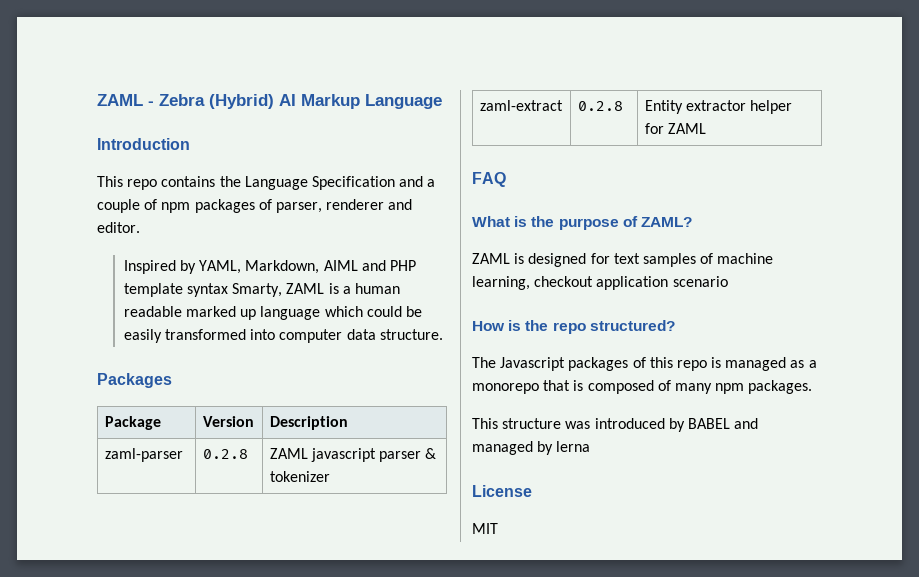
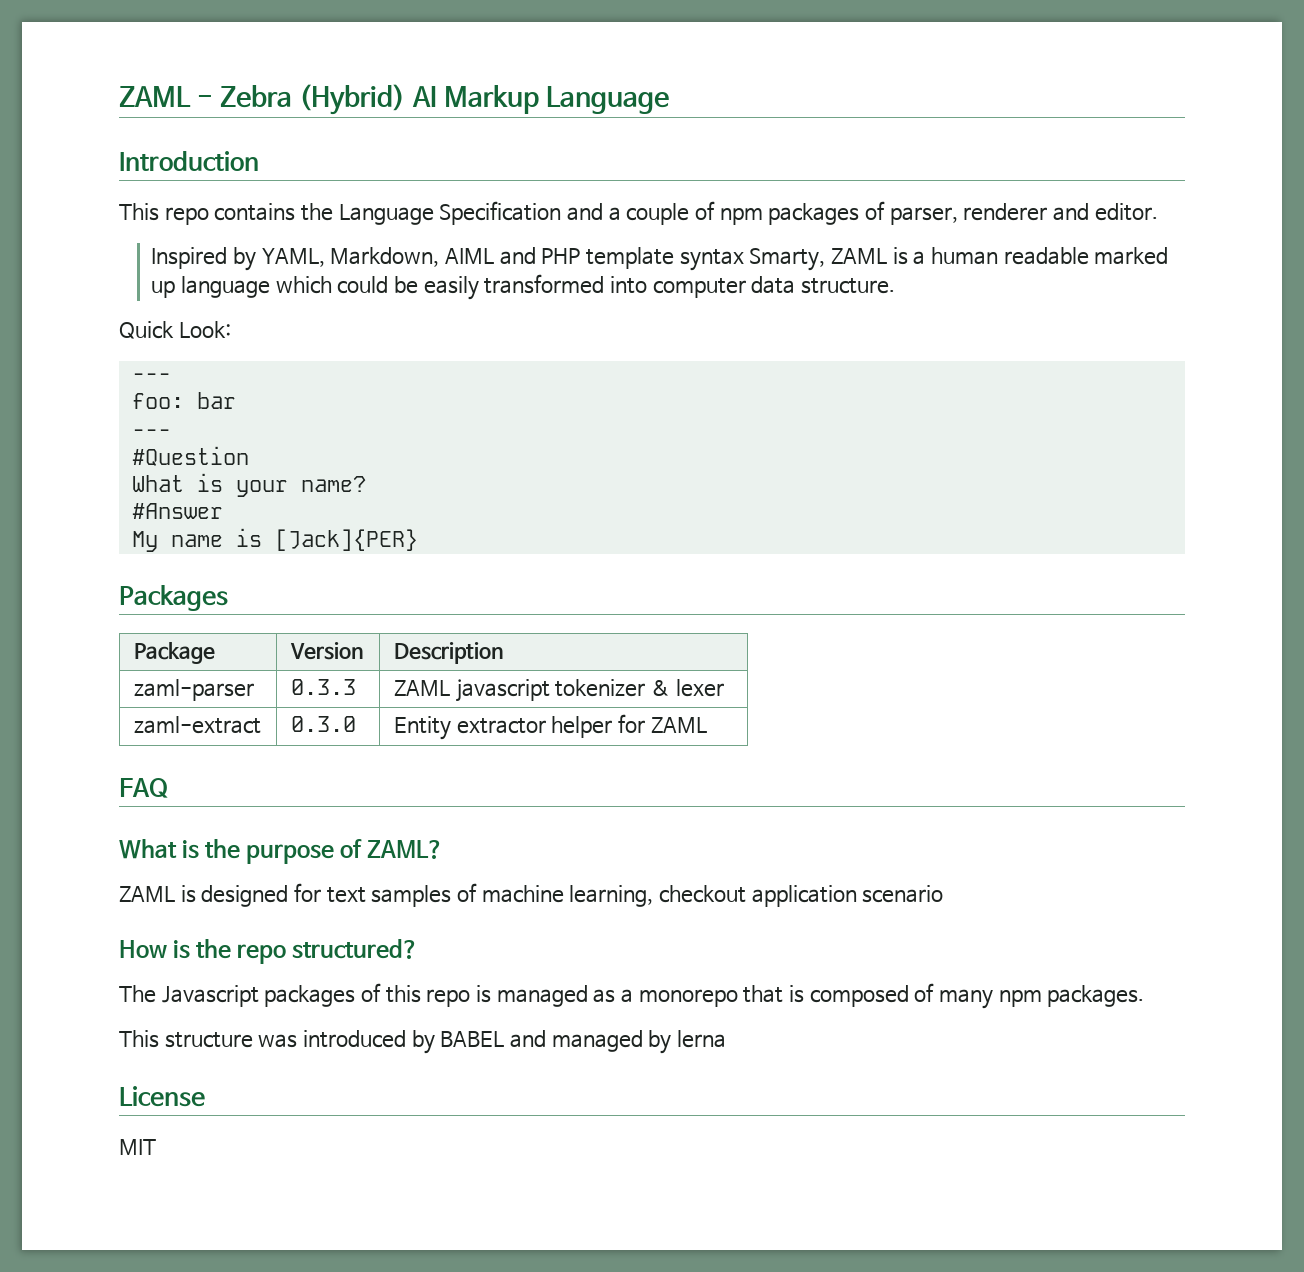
(443, 334) none -> [119,321,231,339] [131,373,171,381] [131,392,236,409] [131,429,171,437] [131,446,249,466] [131,473,366,497] [131,503,223,519] [131,528,418,552] // Quick Look: // --- // foo: bar // --- // #Question // What is your name? // #Answer // My name is [Jack]{PER}
[202,449,248,459] 0.2.8 -> [290,679,356,695] 0.3.3
[379,448,437,462] [269,471,330,482] parser & tokenizer -> [555,679,724,697] tokenizer & lexer
[577,101,623,111] 0.2.8 -> [290,716,356,732] 0.3.0

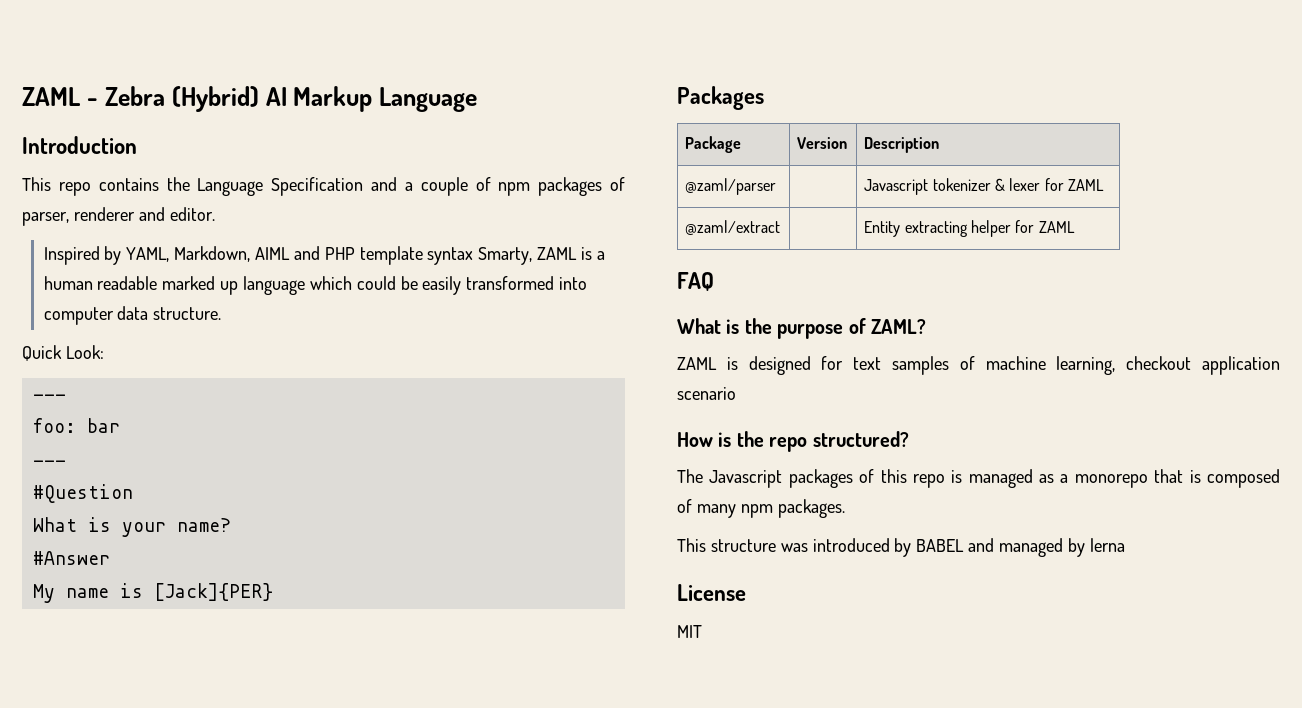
[133,679,254,701] [290,679,356,695] [393,679,550,702] zaml-parser | 0.3.3 | ZAML javascript -> [685,178,777,195] [864,179,929,195] @zaml/parser | | Javascript
[133,716,261,734] [290,716,356,732] // zaml-extract | 0.3.0 -> [1044,178,1104,191] [685,220,781,235] for ZAML // @zaml/extract |
[456,718,546,734] extractor -> [904,221,968,237] extracting

